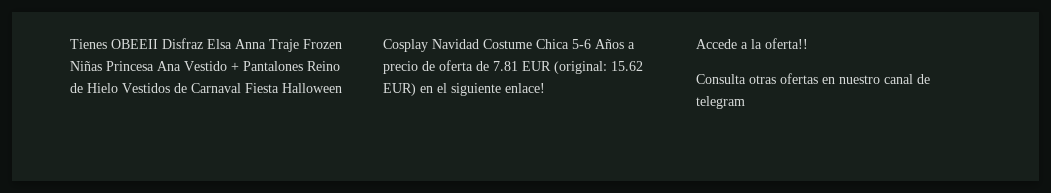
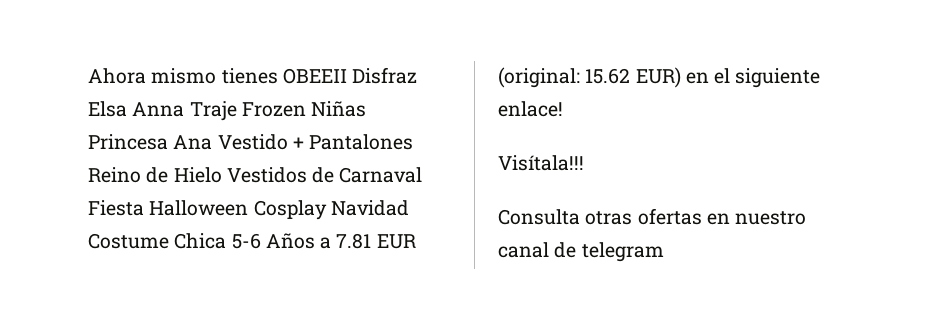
[70,39,107,49] Tienes -> [88,68,278,84] Ahora mismo tienes
[383,60,489,74] precio de oferta de -> (332, 243) none
[696,38,808,49] Accede a la oferta!! -> [498,155,584,171] Visítala!!!

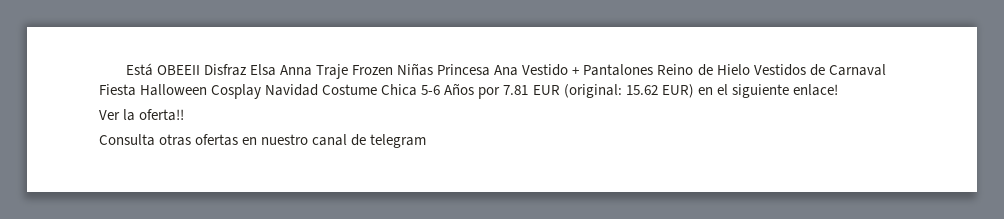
[88,68,278,84] Ahora mismo tienes -> [125,63,153,76] Está
[320,237,332,249] a -> [478,87,501,99] por
[498,155,584,171] Visítala!!! -> [99,109,185,121] Ver la oferta!!

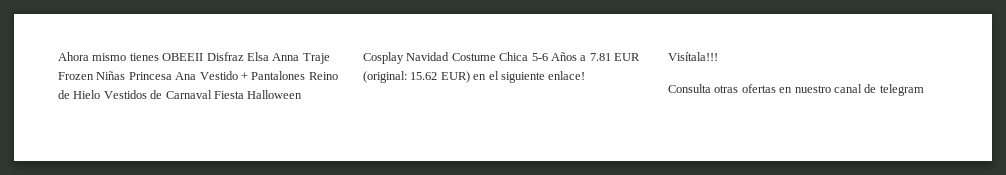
[125,63,153,76] Está -> [58,52,159,61] Ahora mismo tienes
[478,87,501,99] por -> [580,55,587,61] a
[99,109,185,121] Ver la oferta!! -> [668,52,718,61] Visítala!!!

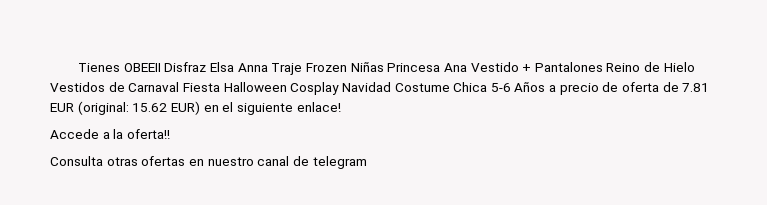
[58,52,159,61] Ahora mismo tienes -> [78,63,121,72] Tienes
(587, 58) none -> [559,82,679,95] precio de oferta de
[668,52,718,61] Visítala!!! -> [50,129,170,139] Accede a la oferta!!

